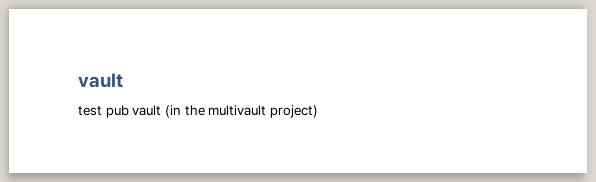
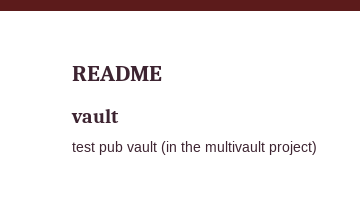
(78, 80) none -> [72,66,162,81] README //

